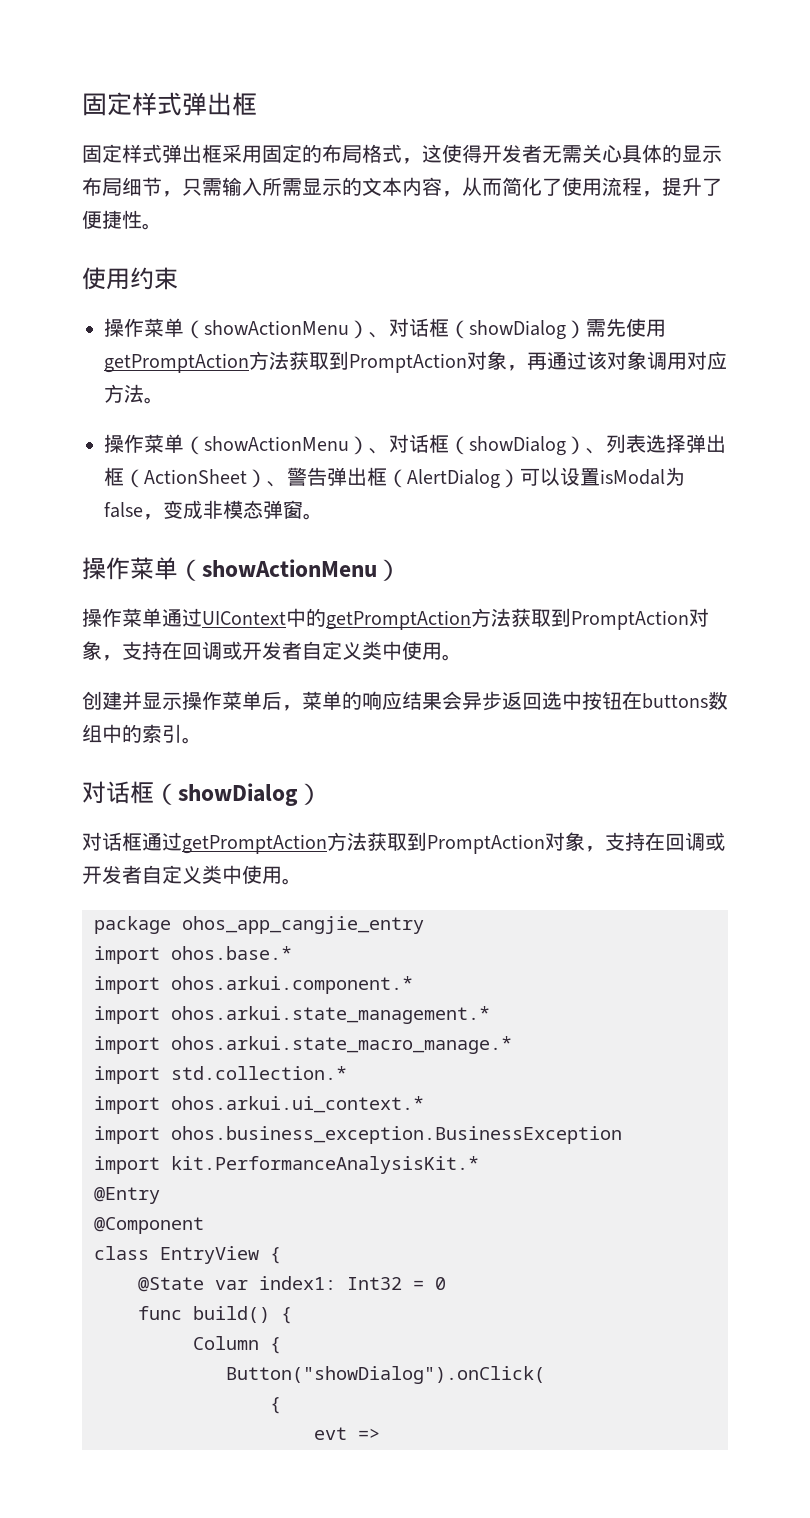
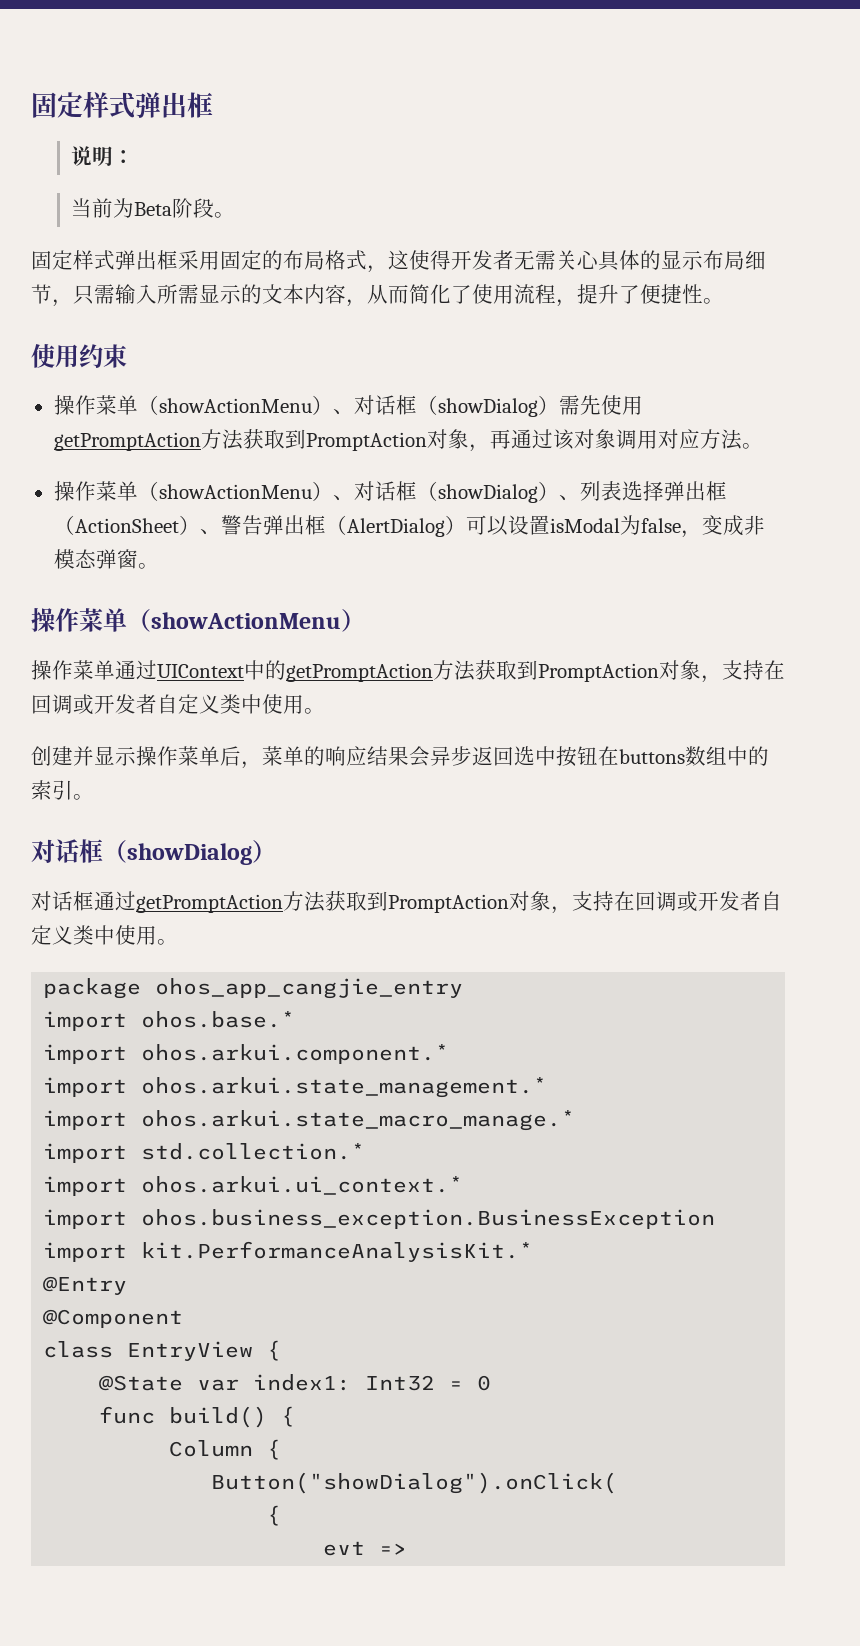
[82,92,257,116] 固定样式弹出框 -> [31,91,213,119] [71,146,135,166] [71,198,236,218] 固定样式弹出框 // 说明： // 当前为Beta阶段。

